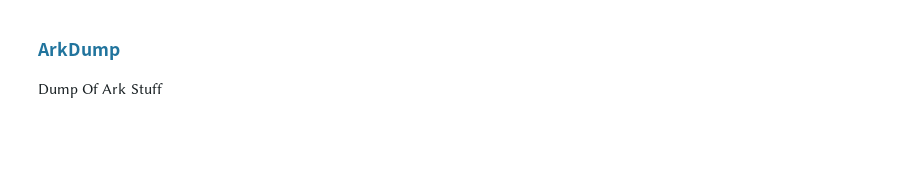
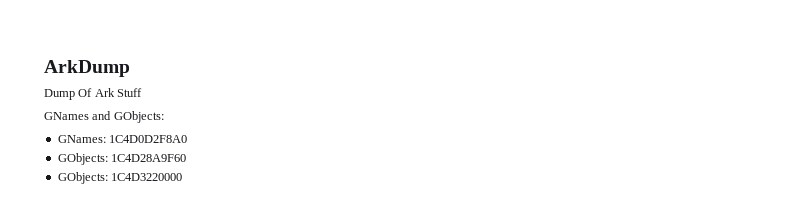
(163, 88) none -> [44,111,164,123] [57,135,188,143] [57,153,187,165] [57,172,183,184] // GNames and GObjects: // GNames: 1C4D0D2F8A0 // GObjects: 1C4D28A9F60 // GObjects: 1C4D3220000

